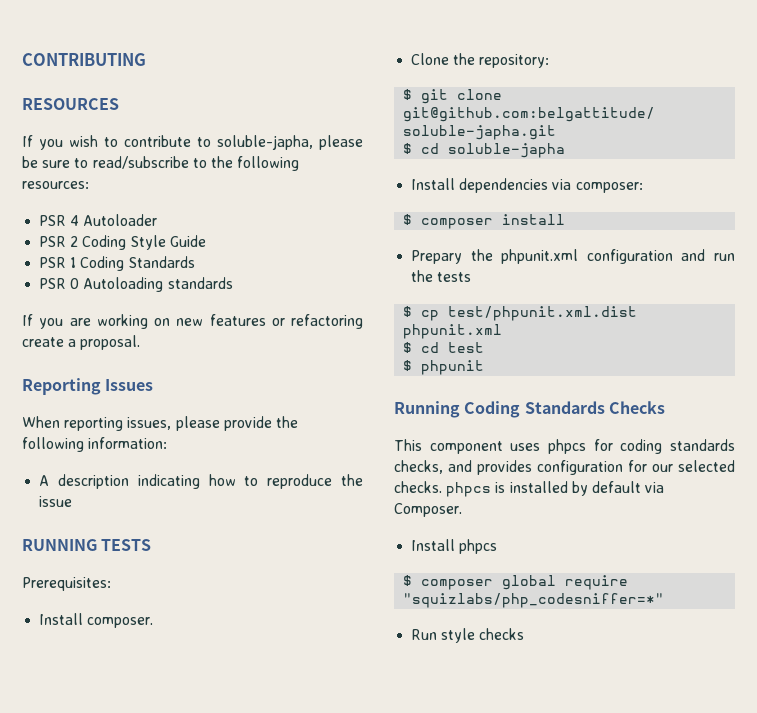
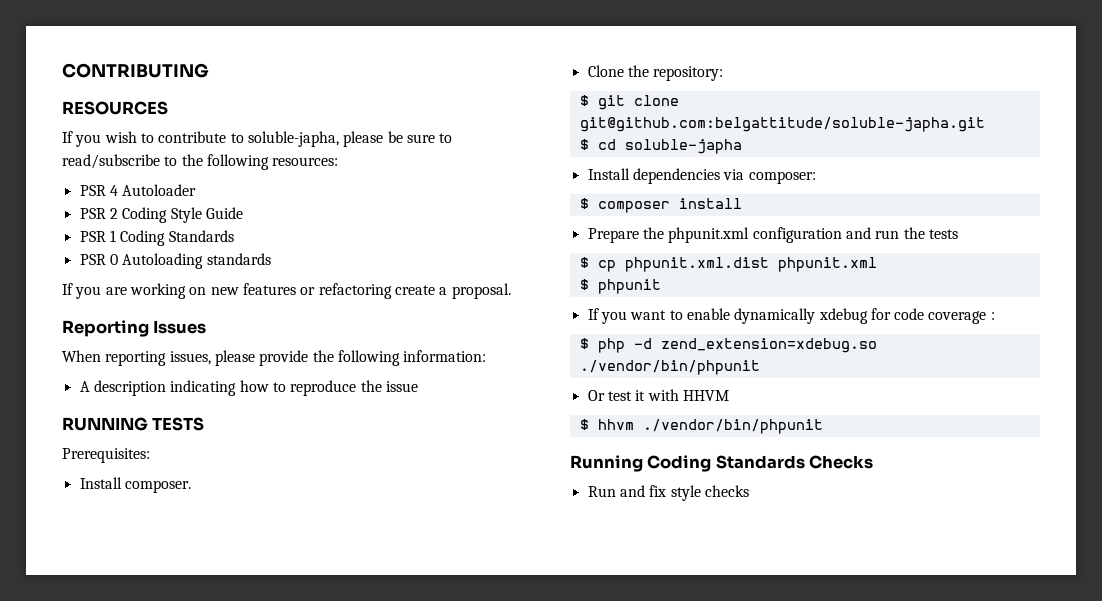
[411,250,463,264] Prepary -> [587,228,639,243] Prepare
[448,306,638,321] test/phpunit.xml.dist -> [624,257,769,272] phpunit.xml.dist
[421,342,485,353] [403,360,485,375] [394,401,665,418] [394,439,735,454] [394,460,735,475] [394,481,665,497] [394,503,462,517] [411,539,498,554] [403,575,629,590] [403,593,665,608] [411,629,438,640] cd test // $ phpunit // Running Coding Standards Checks // This component uses phpcs for coding standards checks, and provides configuration for our selected checks. phpcs is installed by default via Composer. // Install phpcs // $ composer global require "squizlabs/php_codesniffer=*" // Run -> [597,279,661,294] [587,308,995,324] [579,338,877,353] [579,360,760,375] [587,389,729,401] [579,419,823,434] [570,455,874,472] [587,485,667,497] phpunit // If you want to enable dynamically xdebug for code coverage : // $ php -d zend_extension=xdebug.so ./vendor/bin/phpunit // Or test it with HHVM // $ hhvm ./vendor/bin/phpunit // Running Coding Standards Checks // Run and fix

